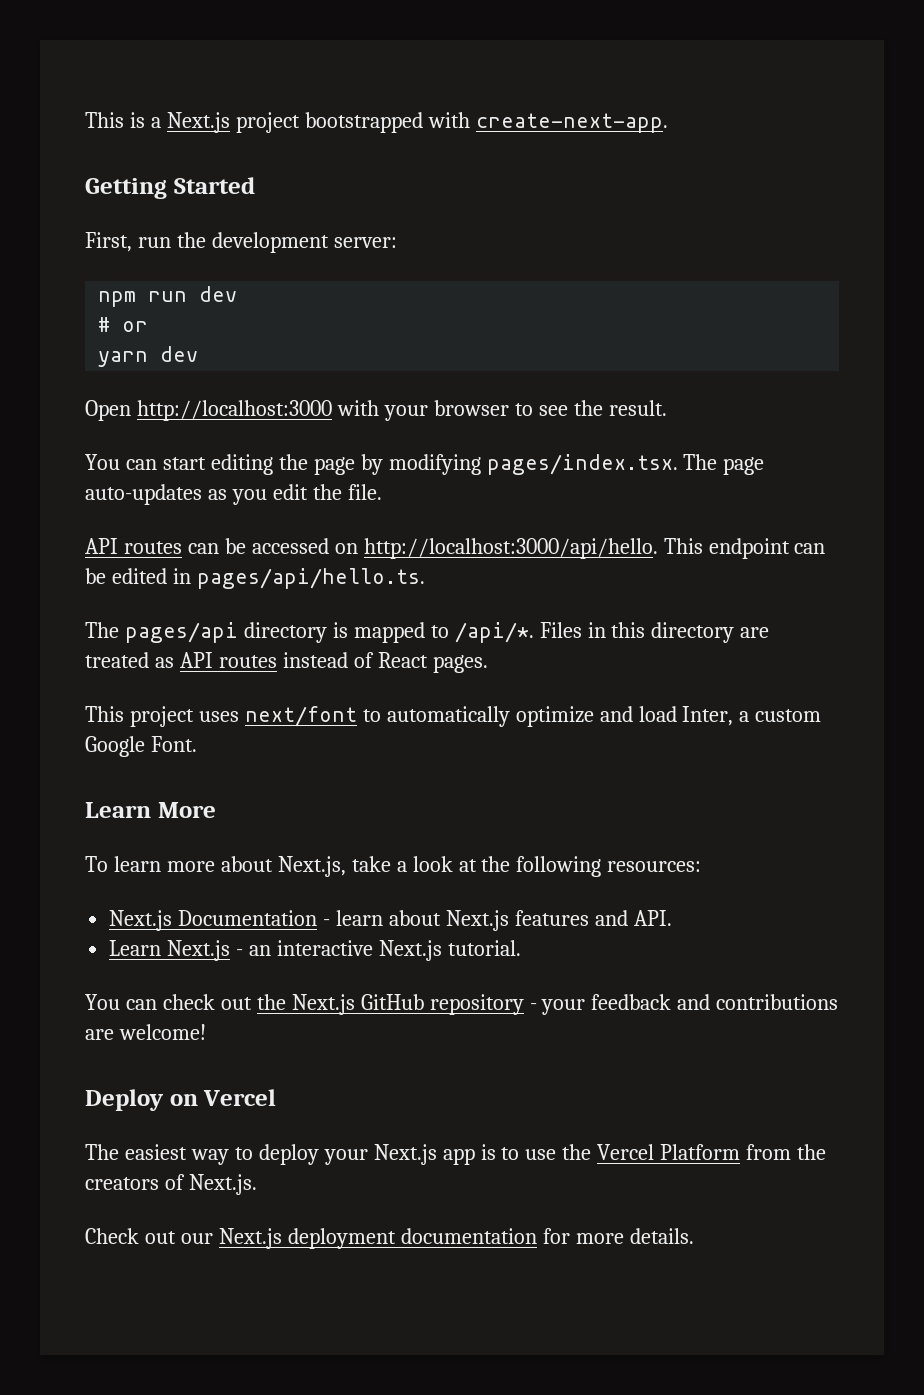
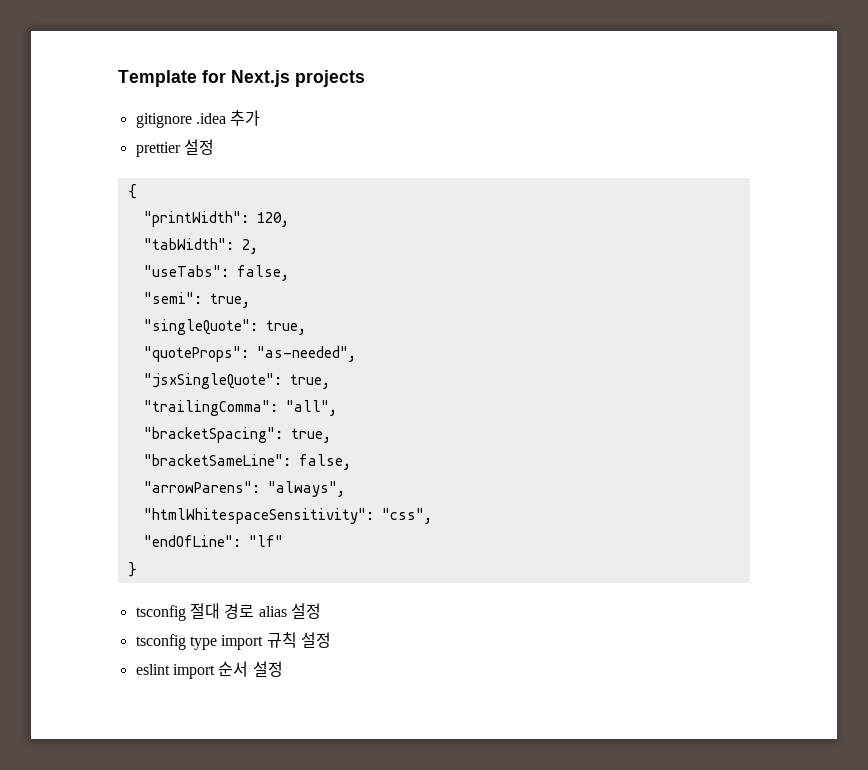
[85,112,668,133] [85,177,255,199] [85,232,397,253] [98,286,238,307] [98,317,149,332] [98,346,199,367] [85,400,667,421] [85,454,765,475] [85,484,382,505] [85,538,826,559] [85,568,425,589] [85,622,770,643] [85,652,488,673] [85,706,822,727] [85,736,197,757] [85,802,216,818] [85,856,702,877] [109,910,672,931] [109,940,521,961] [85,994,839,1015] [85,1024,206,1040] [85,1089,277,1111] [85,1144,827,1165] [85,1174,257,1195] [85,1228,694,1249] This is a Next.js project bootstrapped with create-next-app. // Getting Started // First, run the development server: // npm run dev // # or // yarn dev // Open http://localhost:3000 with your browser to see the result. // You can start editing the page by modifying pages/index.tsx. The page auto-updates as you edit the file. // API routes can be accessed on http://localhost:3000/api/hello. This endpoint can be edited in pages/api/hello.ts. // The pages/api directory is mapped to /api/*. Files in this directory are treated as API routes instead of React pages. // This project uses next/font to automatically optimize and load Inter, a custom Google Font. // Learn More // To learn more about Next.js, take a look at the following resources: // Next.js Documentation - learn about Next.js features and API. // Learn Next.js - an interactive Next.js tutorial. // You can check out the Next.js GitHub repository - your feedback and contributions are welcome! // Deploy on Vercel // The easiest way to deploy your Next.js app is to use the Vercel Platform from the creators of Next.js. // Check out our Next.js deployment documentation for more details. -> [118,70,365,87] [135,110,261,128] [135,139,214,157] [127,184,137,199] [143,211,289,227] [143,238,258,254] [143,265,289,281] [143,292,250,308] [143,319,306,335] [143,346,356,362] [143,373,330,389] [143,400,337,416] [143,427,331,443] [143,454,351,470] [143,481,345,497] [143,508,432,524] [143,535,283,547] [127,562,137,577] [135,603,321,621] [135,632,331,650] [135,661,283,679] Template for Next.js projects // gitignore .idea 추가 // prettier 설정 // { // "printWidth": 120, // "tabWidth": 2, // "useTabs": false, // "semi": true, // "singleQuote": true, // "quoteProps": "as-needed", // "jsxSingleQuote": true, // "trailingComma": "all", // "bracketSpacing": true, // "bracketSameLine": false, // "arrowParens": "always", // "htmlWhitespaceSensitivity": "css", // "endOfLine": "lf" // } // tsconfig 절대 경로 alias 설정 // tsconfig type import 규칙 설정 // eslint import 순서 설정

